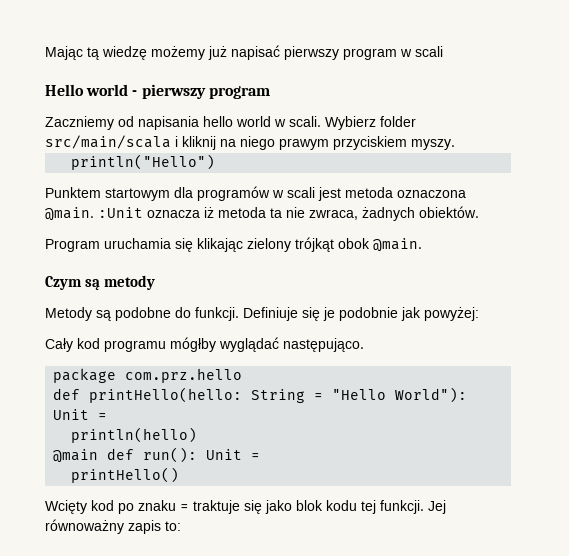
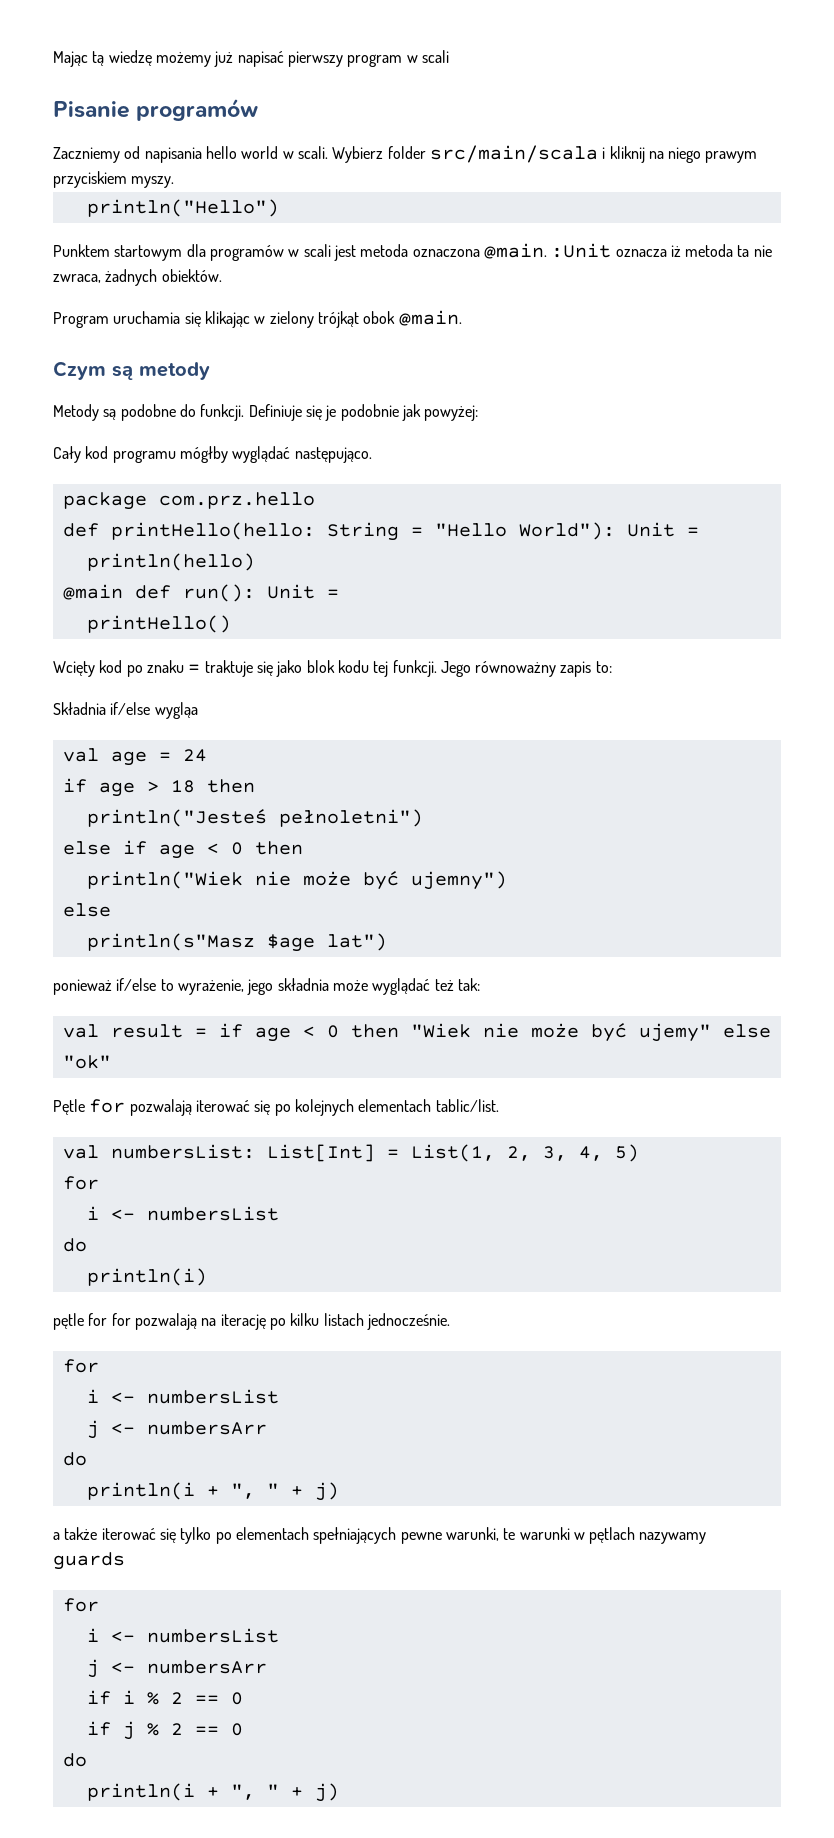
[45,84,270,99] Hello world - pierwszy program -> [53,98,259,121] Pisanie programów
(243, 245) none -> [254,316,266,324] w
[428,500,446,514] Jej -> [440,661,471,677] Jego
(181, 526) none -> [53,702,198,719] [62,748,207,766] [62,778,255,797] [86,809,423,827] [62,840,303,859] [86,871,507,890] [62,903,111,917] [86,933,387,952] [53,978,480,995] [62,1023,771,1042] [62,1055,111,1069] [53,1099,499,1116] [62,1144,639,1162] [62,1176,99,1190] [86,1206,279,1221] [62,1238,87,1252] [86,1268,207,1286] [53,1313,450,1330] [62,1359,99,1373] [86,1389,279,1404] [86,1420,267,1439] [62,1452,87,1466] [86,1482,339,1501] [53,1527,707,1544] [53,1552,125,1570] [62,1598,99,1612] [86,1628,279,1643] [86,1659,267,1678] [86,1690,243,1705] [86,1721,243,1740] [62,1753,87,1767] [86,1783,339,1802] // Składnia if/else wygląa // val age = 24 // if age > 18 then // println("Jesteś pełnoletni") // else if age < 0 then // println("Wiek nie może być ujemny") // else // println(s"Masz $age lat") // ponieważ if/else to wyrażenie, jego składnia może wyglądać też tak: // val result = if age < 0 then "Wiek nie może być ujemy" else "ok" // Pętle for pozwalają iterować się po kolejnych elementach tablic/list. // val numbersList: List[Int] = List(1, 2, 3, 4, 5) // for // i <- numbersList // do // println(i) // pętle for for pozwalają na iterację po kilku listach jednocześnie. // for // i <- numbersList // j <- numbersArr // do // println(i + ", " + j) // a także iterować się tylko po elementach spełniających pewne warunki, te warunki w pętlach nazywamy guards // for // i <- numbersList // j <- numbersArr // if i % 2 == 0 // if j % 2 == 0 // do // println(i + ", " + j)

